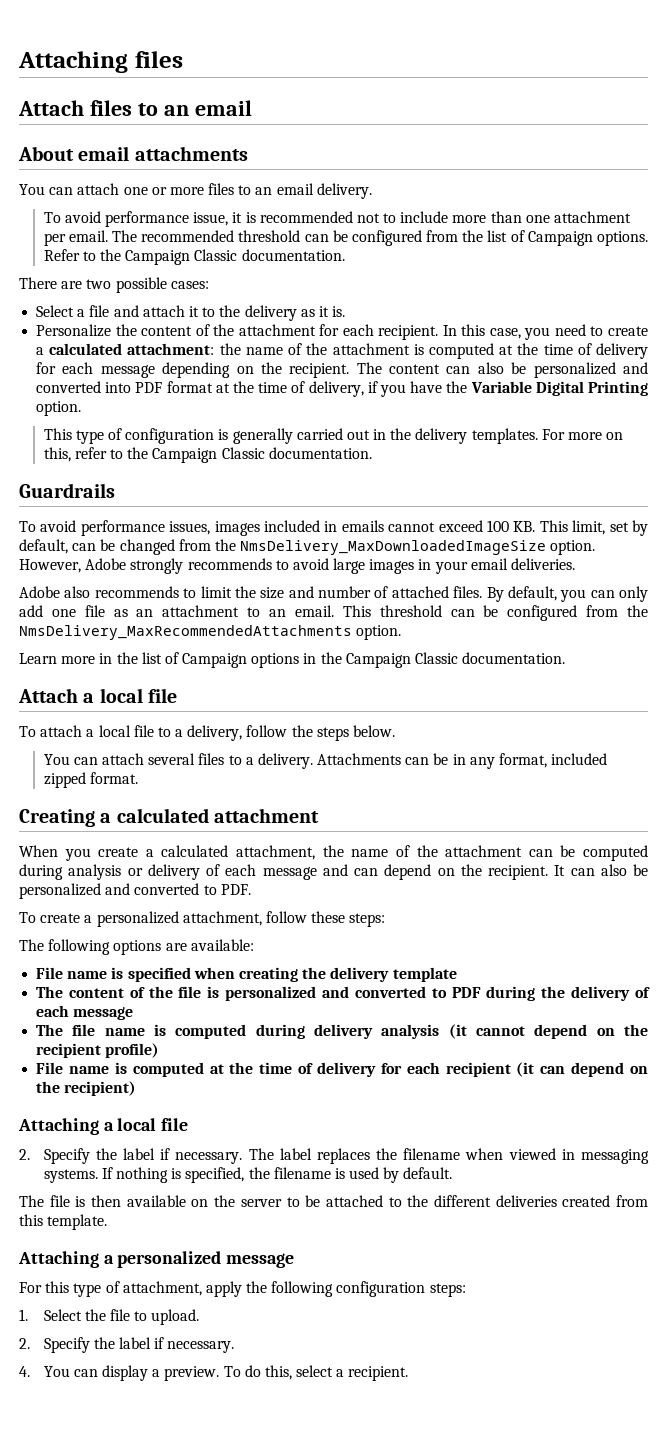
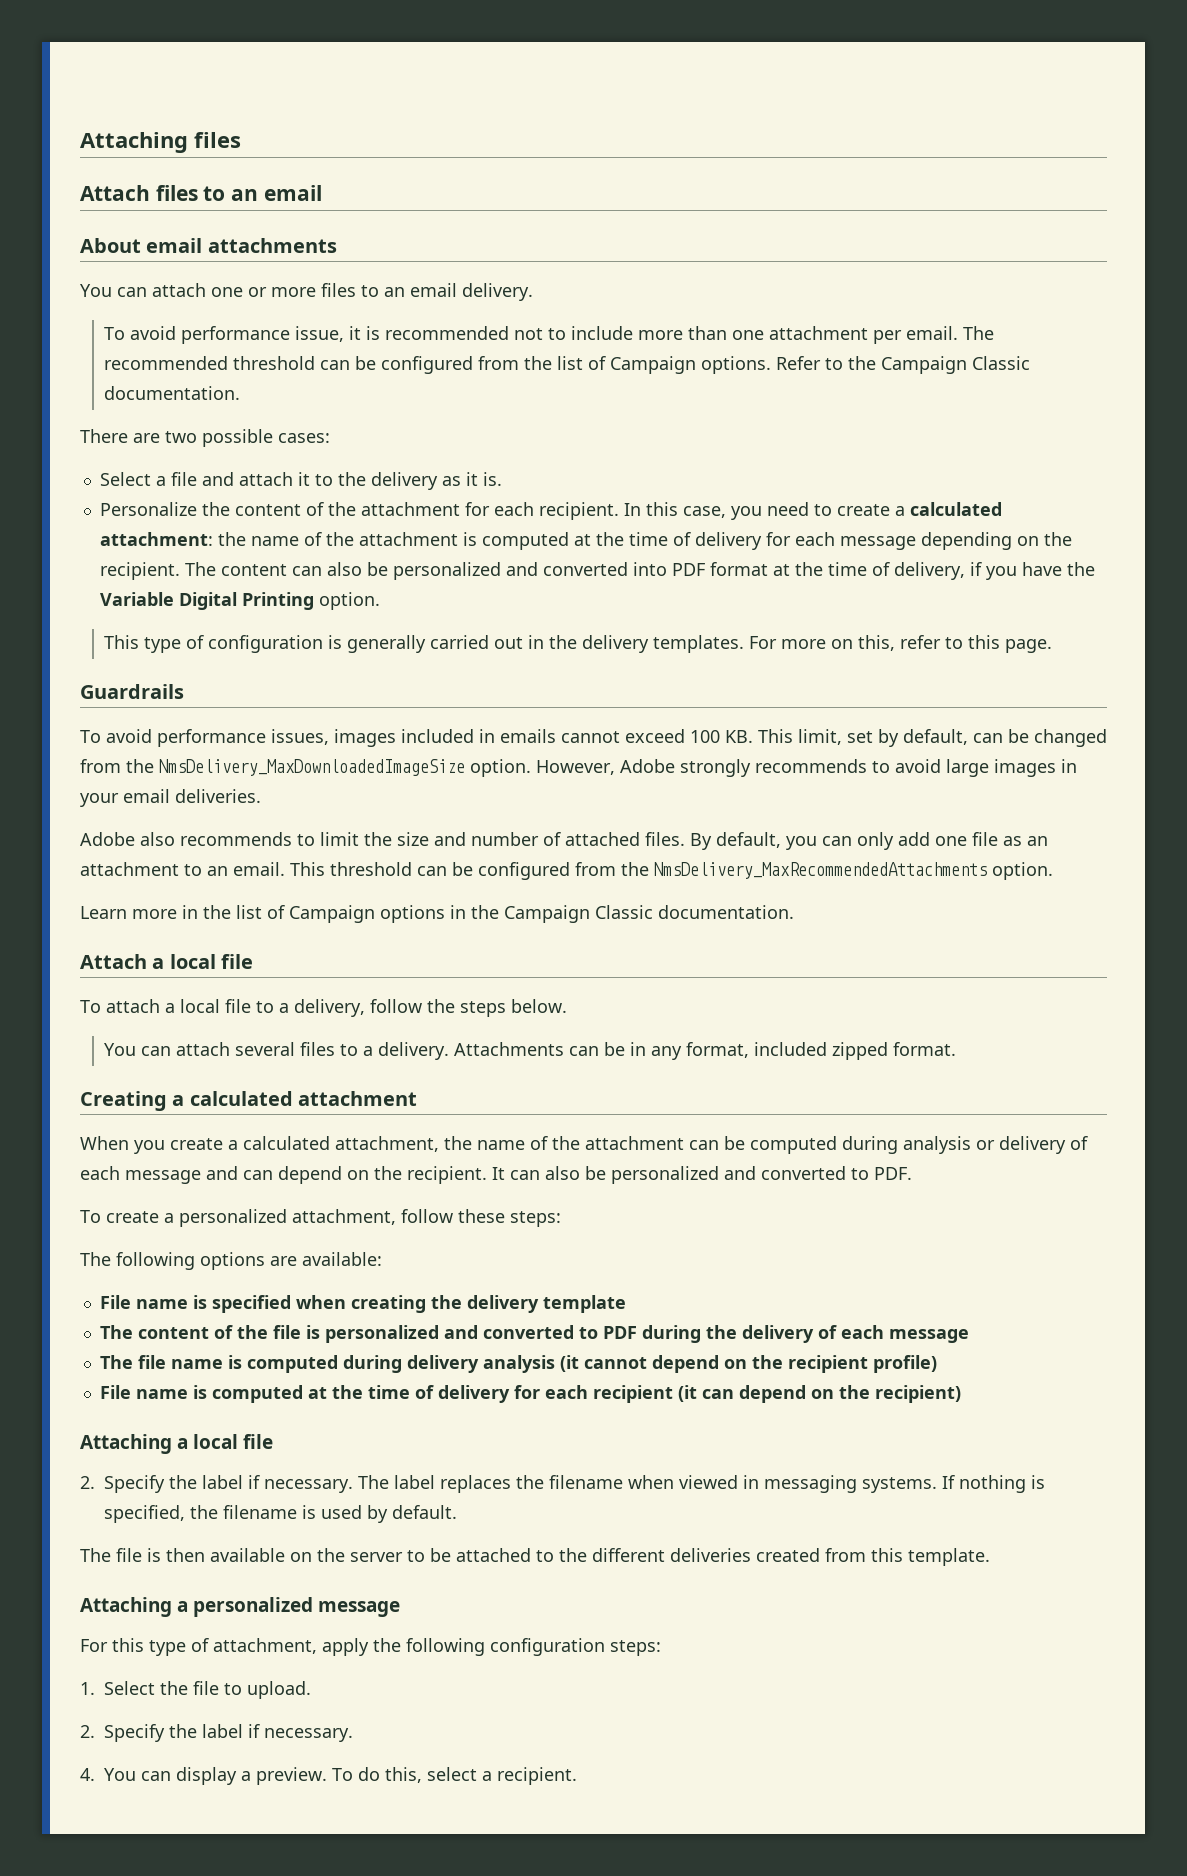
[127,447,372,463] the Campaign Classic documentation. -> [968,635,1053,653] this page.

